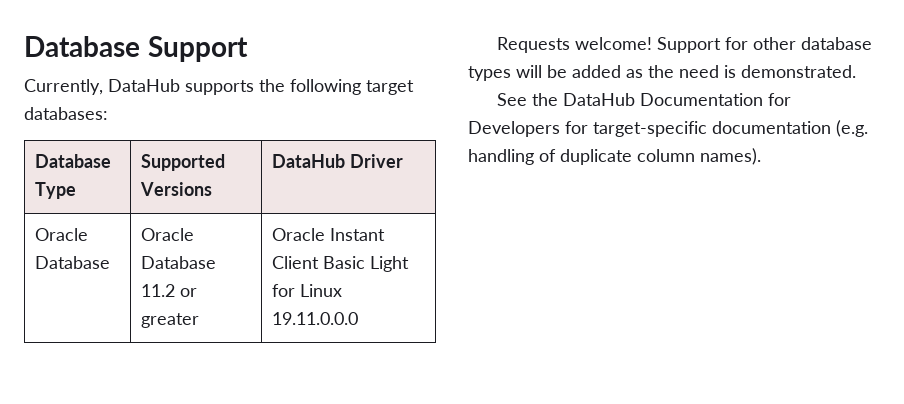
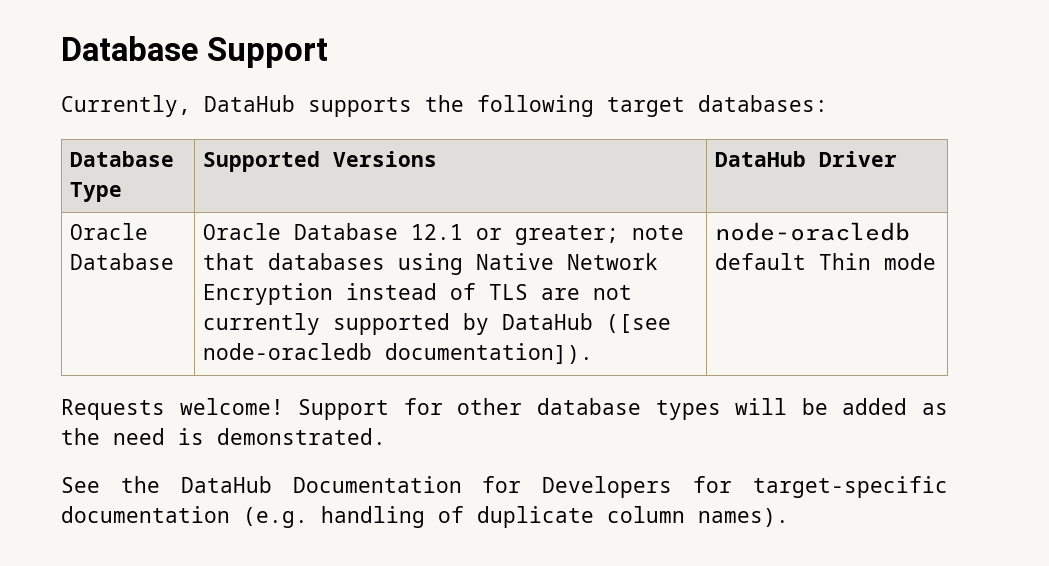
[141,284,198,297] [141,313,200,328] [272,228,386,241] [272,256,410,272] [272,284,343,297] [272,312,359,325] 11.2 or greater | Oracle Instant Client Basic Light for Linux 19.11.0.0.0 -> [410,224,684,245] [202,253,658,275] [202,283,632,305] [202,313,671,335] [202,343,593,364] [714,222,910,241] [714,253,936,270] 12.1 or greater; note that databases using Native Network Encryption instead of TLS are not currently supported by DataHub ([see node-oracledb documentation]). | node-oracledb default Thin mode

